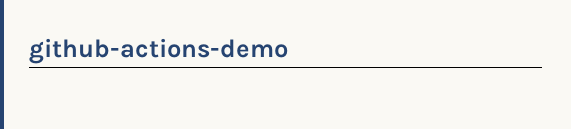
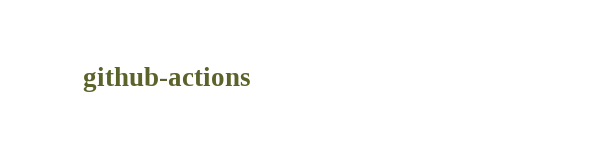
[29,38,288,64] github-actions-demo -> [83,67,251,92] github-actions

